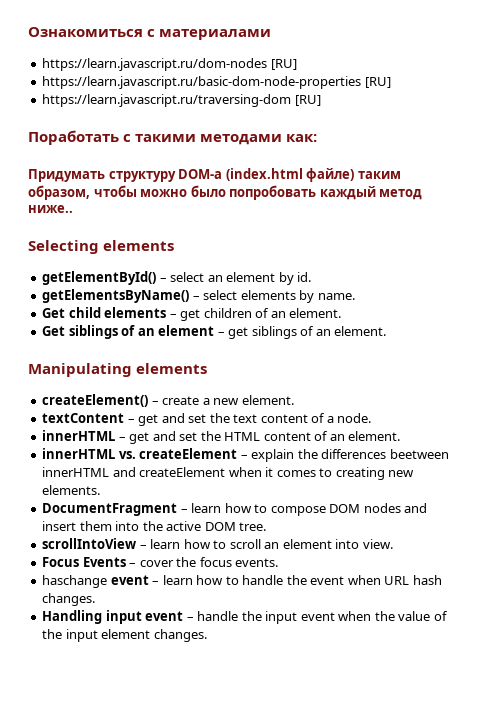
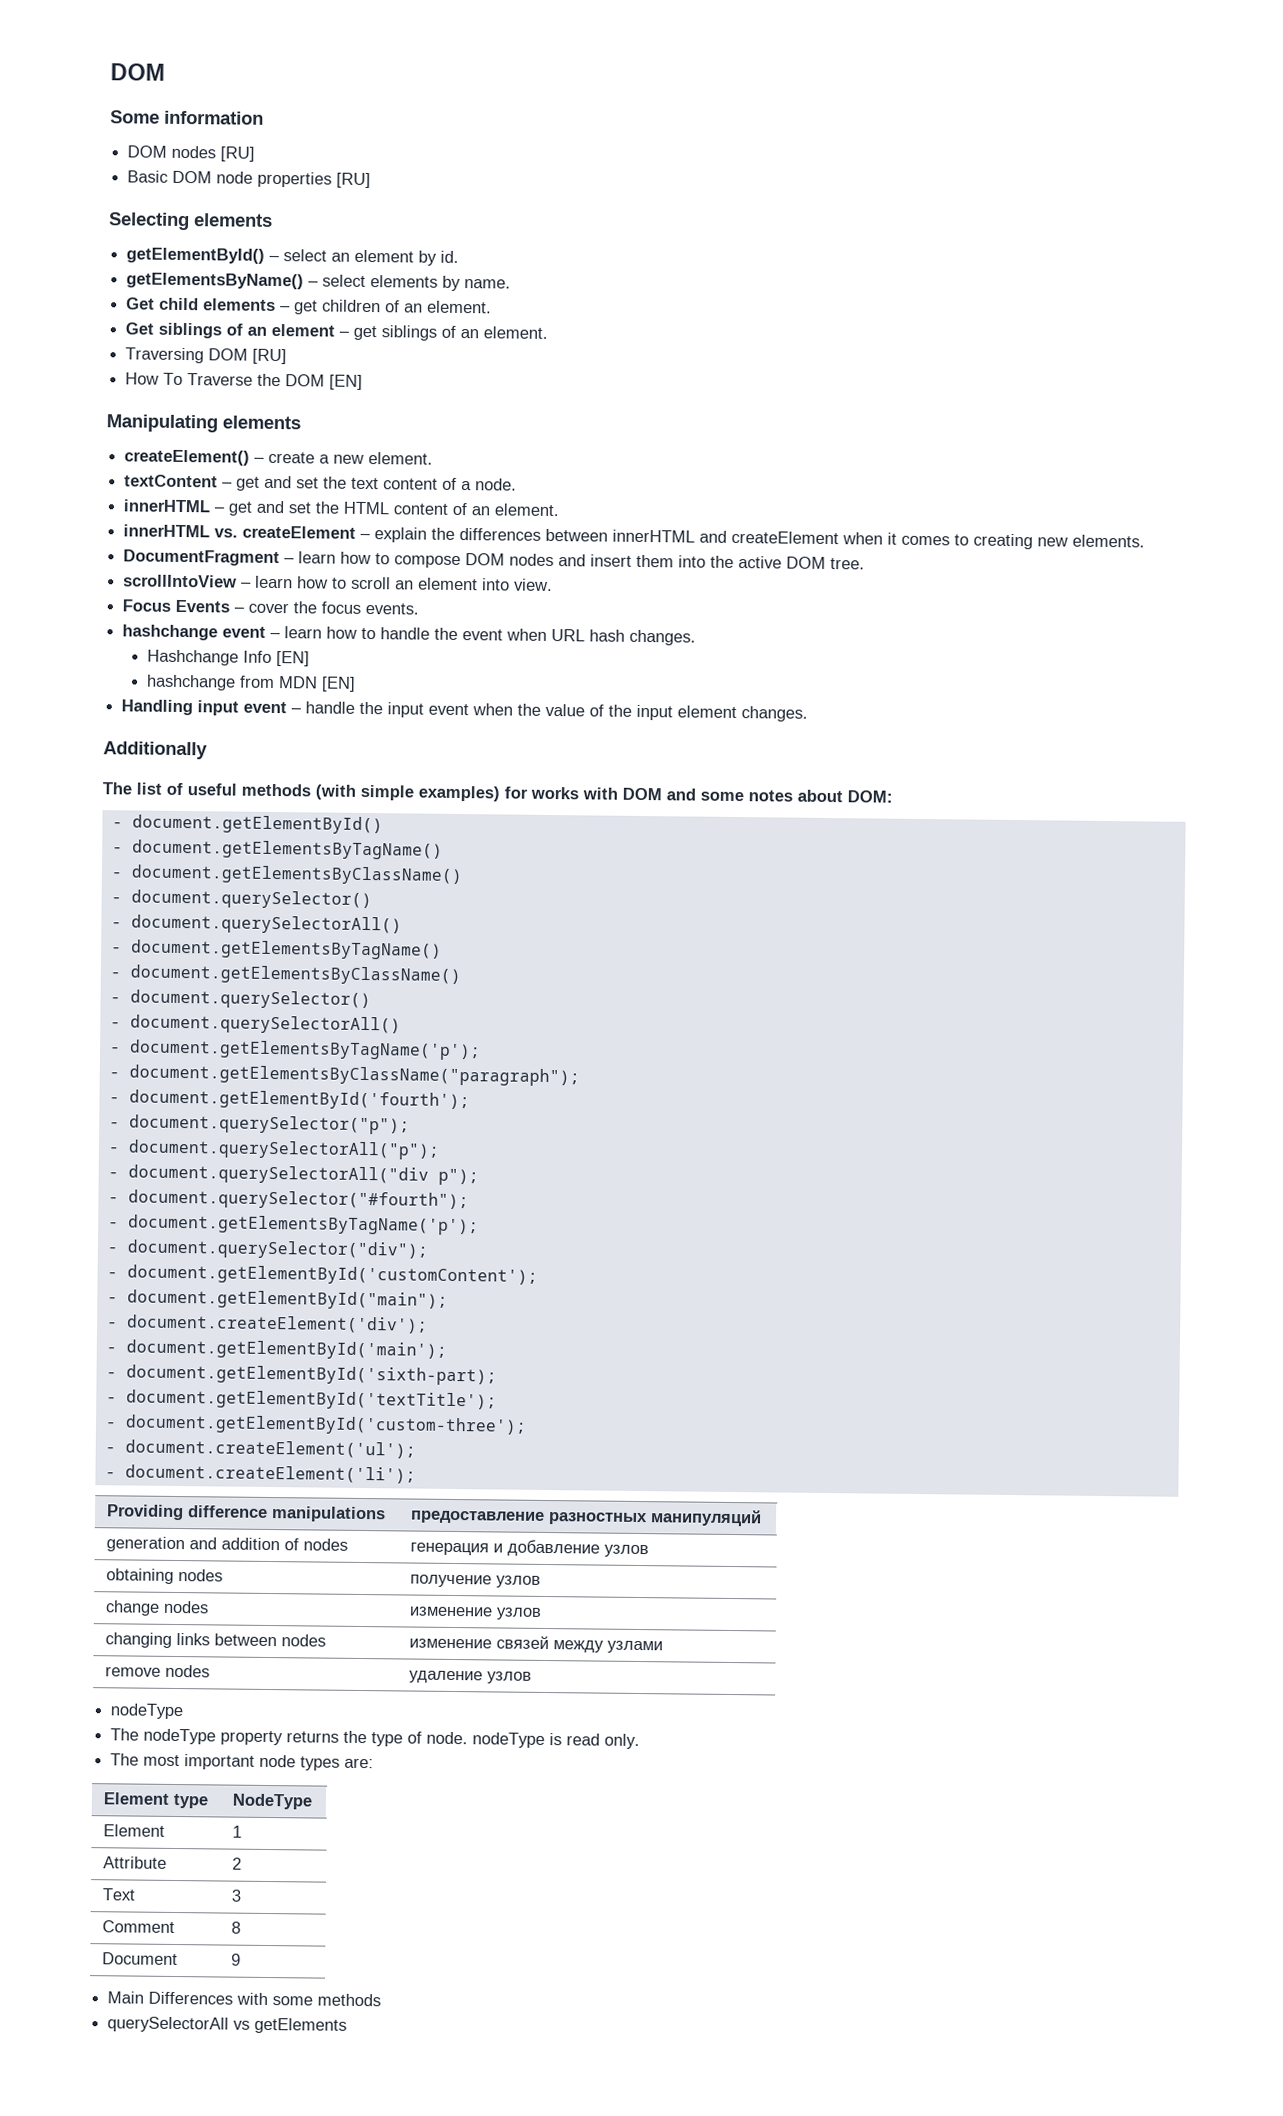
[28,27,272,40] [42,58,297,71] [42,76,391,89] [42,94,321,107] [28,130,318,145] [28,168,401,182] [28,185,423,200] [28,205,73,213] Ознакомиться с материалами // https://learn.javascript.ru/dom-nodes [RU] // https://learn.javascript.ru/basic-dom-node-properties [RU] // https://learn.javascript.ru/traversing-dom [RU] // Поработать с такими методами как: // Придумать структуру DOM-а (index.html файле) таким образом, чтобы можно было попробовать каждый метод ниже.. -> [110,63,165,81] [110,110,264,125] [127,145,256,162] [127,170,372,189] DOM // Some information // DOM nodes [RU] // Basic DOM node properties [RU]
(387, 331) none -> [125,347,288,365] [125,372,364,390] // Traversing DOM [RU] // How To Traverse the DOM [EN]
[389,449,449,459] beetween -> [545,528,609,542] between
[42,575,108,588] haschange -> [122,624,219,641] hashchange
(96, 599) none -> [146,649,310,667] [145,674,356,692] // Hashchange Info [EN] // hashchange from MDN [EN]
(207, 635) none -> [103,741,208,760] [102,782,893,803] [111,814,383,835] [111,839,443,860] [110,864,463,886] [110,889,372,910] [110,914,402,935] [110,939,442,960] [109,964,461,986] [109,989,371,1010] [109,1014,401,1035] [109,1039,481,1061] [108,1064,580,1087] [108,1089,470,1111] [108,1114,410,1135] [107,1139,440,1160] [107,1164,479,1186] [107,1189,469,1211] [107,1214,479,1236] [106,1239,428,1260] [106,1264,538,1286] [106,1289,448,1310] [106,1314,428,1334] [105,1339,447,1360] [105,1364,497,1386] [105,1389,497,1411] [104,1414,527,1436] [104,1439,416,1459] [104,1464,416,1484] [106,1504,387,1523] [410,1509,763,1527] [106,1536,349,1553] [410,1539,650,1558] [106,1568,224,1584] [410,1574,542,1588] [105,1600,210,1616] [409,1606,543,1620] [105,1632,327,1648] [409,1635,664,1654] [105,1664,211,1678] [409,1670,533,1684] [110,1703,184,1720] [110,1728,641,1750] [110,1753,375,1771] [103,1792,210,1809] [232,1793,314,1810] [103,1824,166,1837] [232,1825,243,1838] [103,1856,168,1869] [232,1857,243,1870] [102,1888,136,1901] [231,1889,242,1902] [102,1920,176,1934] [231,1921,242,1934] [102,1952,179,1966] [231,1953,242,1966] [107,1991,382,2007] [107,2016,348,2034] // Additionally // The list of useful methods (with simple examples) for works with DOM and some notes about DOM: // - document.getElementById() // - document.getElementsByTagName() // - document.getElementsByClassName() // - document.querySelector() // - document.querySelectorAll() // - document.getElementsByTagName() // - document.getElementsByClassName() // - document.querySelector() // - document.querySelectorAll() // - document.getElementsByTagName('p'); // - document.getElementsByClassName("paragraph"); // - document.getElementById('fourth'); // - document.querySelector("p"); // - document.querySelectorAll("p"); // - document.querySelectorAll("div p"); // - document.querySelector("#fourth"); // - document.getElementsByTagName('p'); // - document.querySelector("div"); // - document.getElementById('customContent'); // - document.getElementById("main"); // - document.createElement('div'); // - document.getElementById('main'); // - document.getElementById('sixth-part); // - document.getElementById('textTitle'); // - document.getElementById('custom-three'); // - document.createElement('ul'); // - document.createElement('li'); // Providing difference manipulations | предоставление разностных манипуляций // generation and addition of nodes | генерация и добавление узлов // obtaining nodes | получение узлов // change nodes | изменение узлов // changing links between nodes | изменение связей между узлами // remove nodes | удаление узлов // nodeType // The nodeType property returns the type of node. nodeType is read only. // The most important node types are: // Element type | NodeType // Element | 1 // Attribute | 2 // Text | 3 // Comment | 8 // Document | 9 // Main Differences with some methods // querySelectorAll vs getElements

